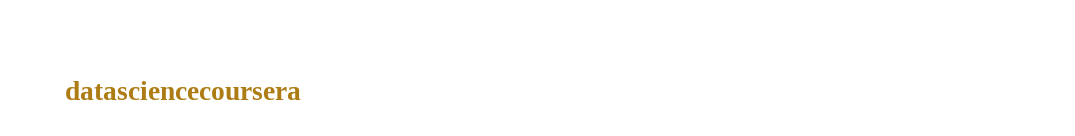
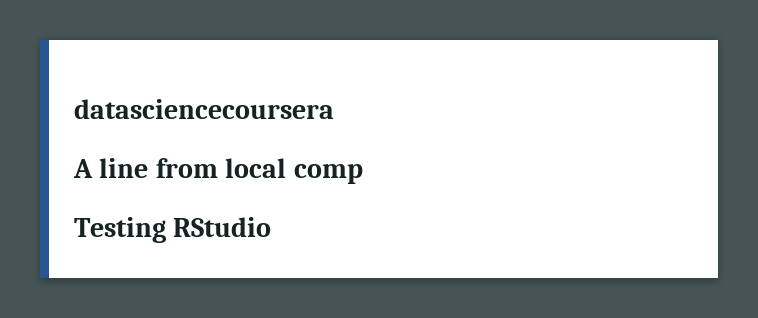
(301, 90) none -> [73,158,363,184] [74,217,272,243] // A line from local comp // Testing RStudio

